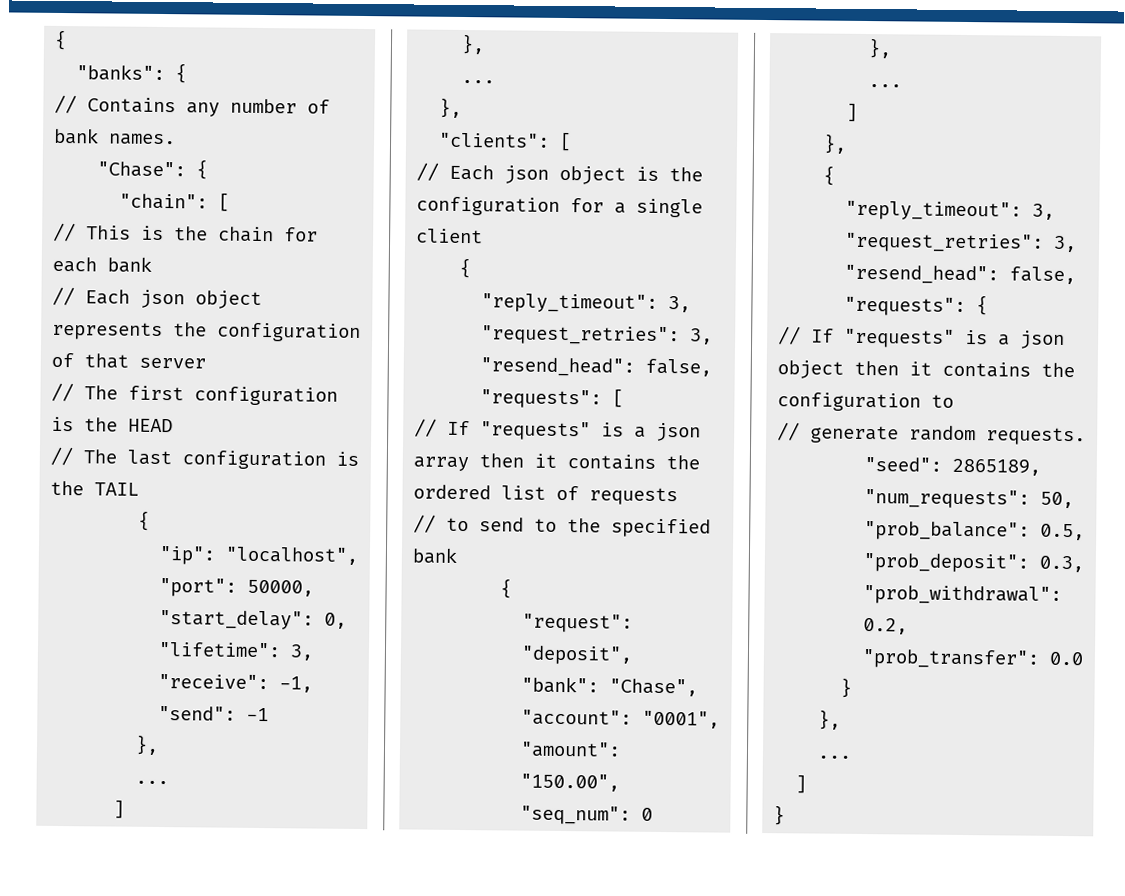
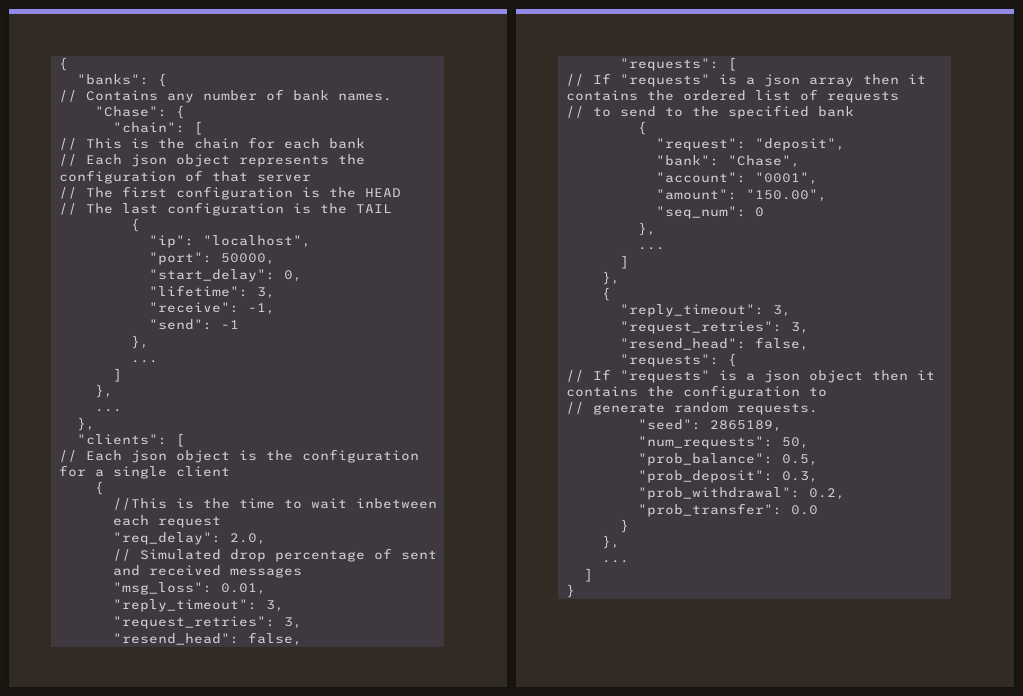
(471, 268) none -> [112,498,437,510] [112,515,221,528] [112,532,266,545] [112,548,437,562] [112,565,302,578] [112,582,266,595] // //This is the time to wait inbetween each request // "req_delay": 2.0, // // Simulated drop percentage of sent and received messages // "msg_loss": 0.01,

